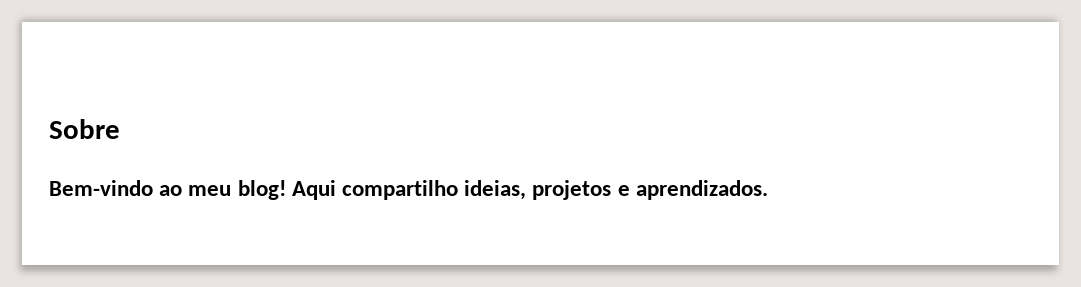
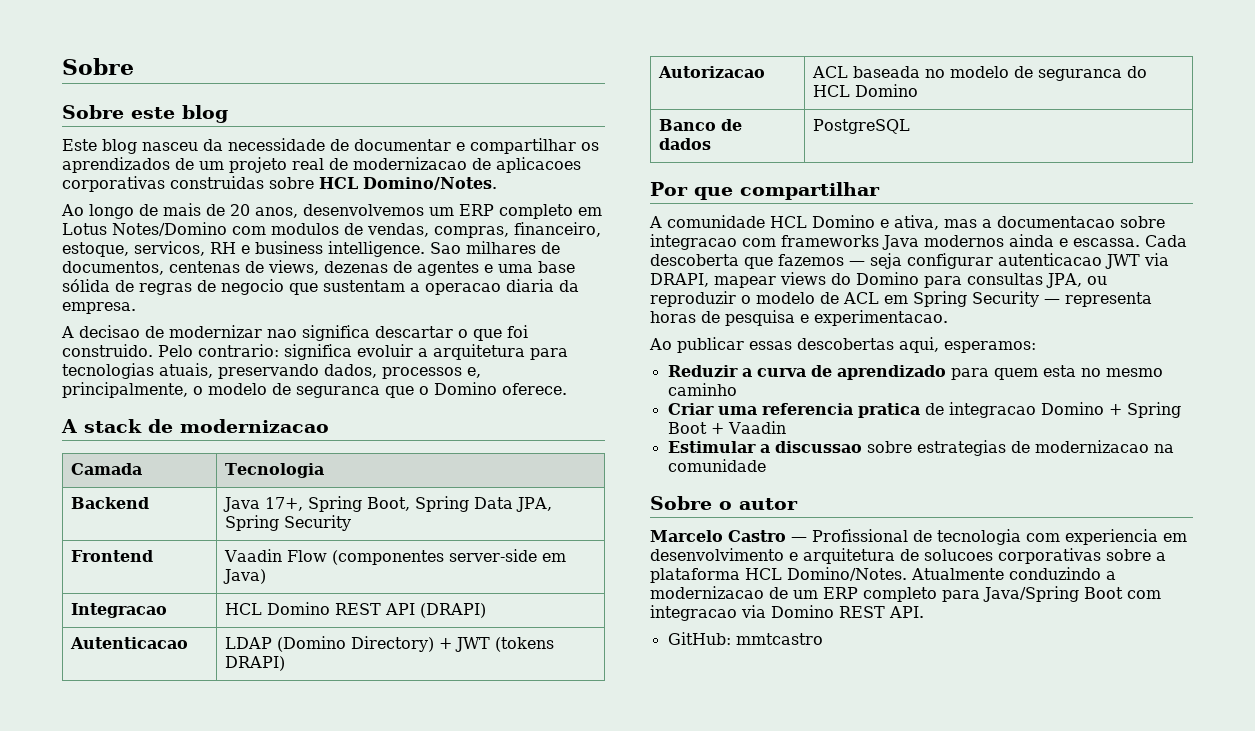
[49,180,768,200] Bem-vindo ao meu blog! Aqui compartilho ideias, projetos e aprendizados. -> [62,105,228,123] [62,138,599,154] [62,157,581,173] [62,176,497,192] [61,203,602,219] [62,222,601,238] [62,241,560,257] [62,260,575,276] [62,279,579,295] [62,302,136,314] [61,325,528,341] [62,344,568,360] [62,363,481,379] [62,382,567,398] [61,419,329,433] [71,463,143,475] [225,463,325,478] [71,497,150,509] [223,496,553,512] [225,515,352,531] [71,550,154,562] [224,549,567,565] [223,569,267,584] [71,603,168,618] [225,602,487,618] [70,637,189,649] [225,636,555,652] [225,656,286,671] [658,66,766,78] [812,66,1148,81] [813,84,919,97] [659,119,743,131] [659,138,712,150] [813,119,911,134] [650,182,880,200] [649,215,1165,230] [650,234,1187,250] [650,253,1169,269] [650,272,1107,288] [650,291,1152,307] [650,310,948,326] [649,337,1036,353] [667,365,1163,380] [667,383,737,396] [667,402,1181,418] [667,421,786,434] [667,440,1174,456] [667,459,766,472] [650,496,798,510] [650,529,1187,545] [650,548,1166,564] [650,567,1116,583] [650,586,1161,602] [650,605,924,621] [667,632,823,645] Sobre este blog // Este blog nasceu da necessidade de documentar e compartilhar os aprendizados de um projeto real de modernizacao de aplicacoes corporativas construidas sobre HCL Domino/Notes. // Ao longo de mais de 20 anos, desenvolvemos um ERP completo em Lotus Notes/Domino com modulos de vendas, compras, financeiro, estoque, servicos, RH e business intelligence. Sao milhares de documentos, centenas de views, dezenas de agentes e uma base sólida de regras de negocio que sustentam a operacao diaria da empresa. // A decisao de modernizar nao significa descartar o que foi construido. Pelo contrario: significa evoluir a arquitetura para tecnologias atuais, preservando dados, processos e, principalmente, o modelo de seguranca que o Domino oferece. // A stack de modernizacao // Camada | Tecnologia // Backend | Java 17+, Spring Boot, Spring Data JPA, Spring Security // Frontend | Vaadin Flow (componentes server-side em Java) // Integracao | HCL Domino REST API (DRAPI) // Autenticacao | LDAP (Domino Directory) + JWT (tokens DRAPI) // Autorizacao | ACL baseada no modelo de seguranca do HCL Domino // Banco de dados | PostgreSQL // Por que compartilhar // A comunidade HCL Domino e ativa, mas a documentacao sobre integracao com frameworks Java modernos ainda e escassa. Cada descoberta que fazemos — seja configurar autenticacao JWT via DRAPI, mapear views do Domino para consultas JPA, ou reproduzir o modelo de ACL em Spring Security — representa horas de pesquisa e experimentacao. // Ao publicar essas descobertas aqui, esperamos: // Reduzir a curva de aprendizado para quem esta no mesmo caminho // Criar uma referencia pratica de integracao Domino + Spring Boot + Vaadin // Estimular a discussao sobre estrategias de modernizacao na comunidade // Sobre o autor // Marcelo Castro — Profissional de tecnologia com experiencia em desenvolvimento e arquitetura de solucoes corporativas sobre a plataforma HCL Domino/Notes. Atualmente conduzindo a modernizacao de um ERP completo para Java/Spring Boot com integracao via Domino REST API. // GitHub: mmtcastro

